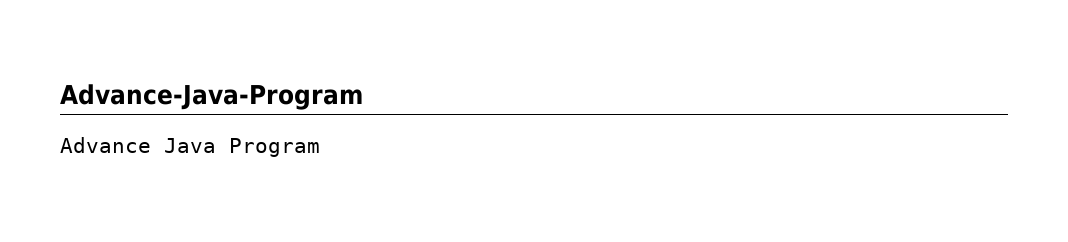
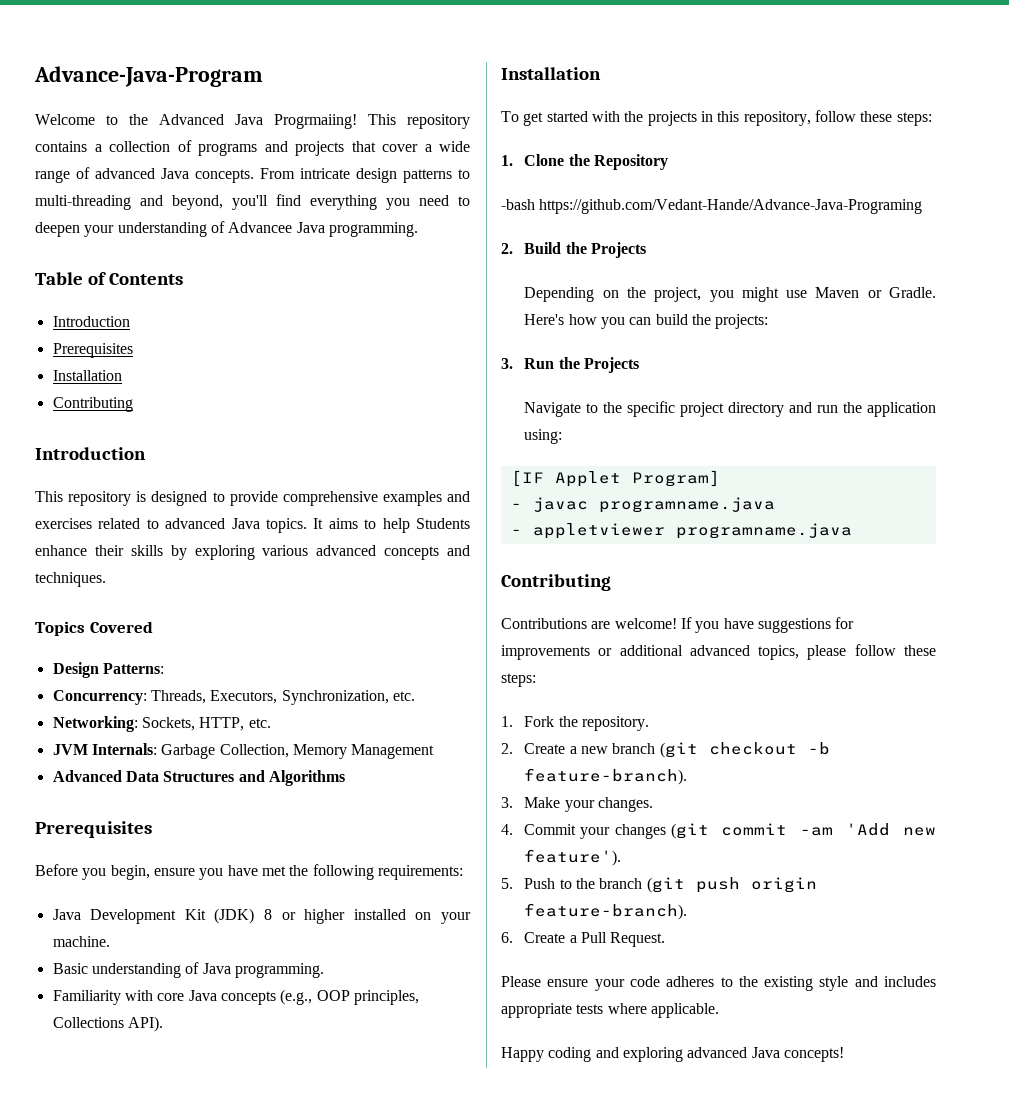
[60,137,320,157] Advance Java Program -> [35,114,470,129] [35,140,470,156] [35,167,470,183] [35,194,470,210] [35,221,418,237] [35,272,184,285] [52,316,130,327] [52,343,133,358] [52,370,122,381] [52,397,133,412] [35,447,146,460] [35,491,470,506] [35,518,470,533] [35,545,470,560] [35,572,106,587] [35,621,153,636] [52,662,164,678] [52,690,415,705] [52,716,271,732] [52,743,435,759] [52,770,345,786] [35,821,152,838] [35,864,463,880] [52,908,472,924] [52,936,110,947] [52,962,324,978] [52,989,419,1005] [52,1016,163,1032] [501,67,601,80] [501,110,932,126] [501,154,669,170] [501,199,923,214] [501,242,647,258] [524,287,936,302] [524,314,769,329] [501,357,640,373] [524,401,937,417] [524,429,563,444] [510,470,720,487] [510,497,775,513] [510,523,852,539] [501,574,611,591] [501,617,855,633] [501,644,936,660] [501,673,536,687] [501,716,650,731] [501,742,830,758] [524,768,688,785] [501,797,654,812] [501,823,937,839] [524,849,622,866] [501,877,817,893] [524,903,688,920] [501,932,666,947] [501,976,937,991] [501,1003,719,1018] [501,1047,844,1062] Welcome to the Advanced Java Progrmaiing! This repository contains a collection of programs and projects that cover a wide range of advanced Java concepts. From intricate design patterns to multi-threading and beyond, you'll find everything you need to deepen your understanding of Advancee Java programming. // Table of Contents // Introduction // Prerequisites // Installation // Contributing // Introduction // This repository is designed to provide comprehensive examples and exercises related to advanced Java topics. It aims to help Students enhance their skills by exploring various advanced concepts and techniques. // Topics Covered // Design Patterns: // Concurrency: Threads, Executors, Synchronization, etc. // Networking: Sockets, HTTP, etc. // JVM Internals: Garbage Collection, Memory Management // Advanced Data Structures and Algorithms // Prerequisites // Before you begin, ensure you have met the following requirements: // Java Development Kit (JDK) 8 or higher installed on your machine. // Basic understanding of Java programming. // Familiarity with core Java concepts (e.g., OOP principles, Collections API). // Installation // To get started with the projects in this repository, follow these steps: // 1. Clone the Repository // -bash https://github.com/Vedant-Hande/Advance-Java-Programing // 2. Build the Projects // Depending on the project, you might use Maven or Gradle. Here's how you can build the projects: // 3. Run the Projects // Navigate to the specific project directory and run the application using: // [IF Applet Program] // - javac programname.java // - appletviewer programname.java // Contributing // Contributions are welcome! If you have suggestions for improvements or additional advanced topics, please follow these steps: // 1. Fork the repository. // 2. Create a new branch (git checkout -b feature-branch). // 3. Make your changes. // 4. Commit your changes (git commit -am 'Add new feature'). // 5. Push to the branch (git push origin feature-branch). // 6. Create a Pull Request. // Please ensure your code adheres to the existing style and includes appropriate tests where applicable. // Happy coding and exploring advanced Java concepts!

